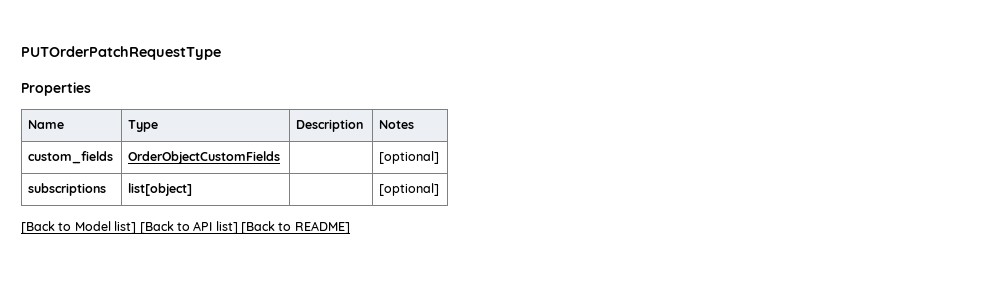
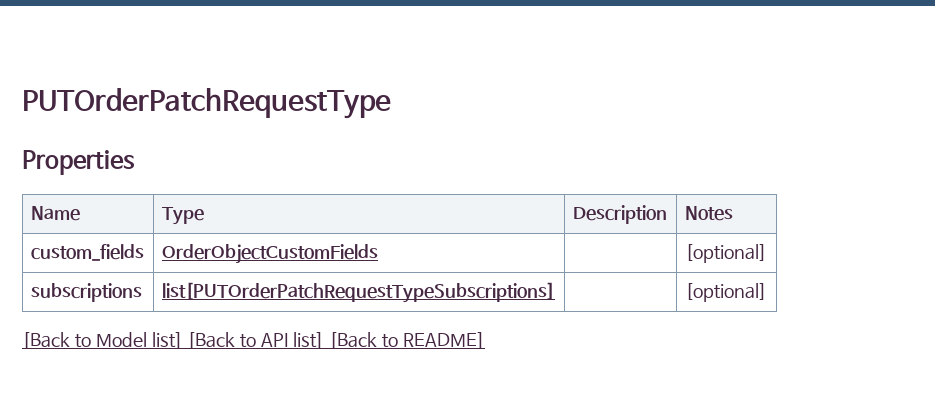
[128,183,193,196] list[object] -> [161,282,555,303] list[PUTOrderPatchRequestTypeSubscriptions]

